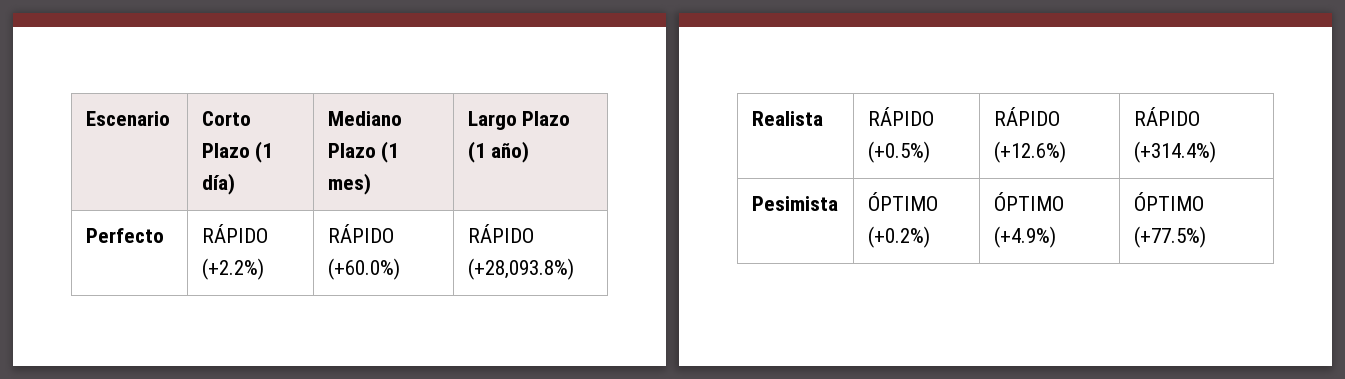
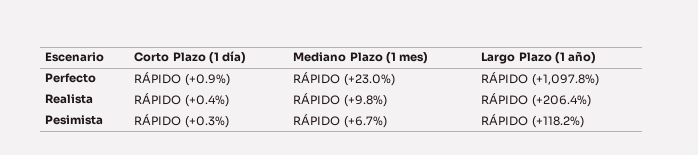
[201,258,264,280] [327,224,394,243] [327,258,400,280] [467,224,534,243] [467,258,574,280] (+2.2%) | RÁPIDO (+60.0%) | RÁPIDO (+28,093.8%) -> [184,74,230,86] [293,72,395,86] [481,72,599,86] (+0.9%) | RÁPIDO (+23.0%) | RÁPIDO (+1,097.8%)
[867,141,930,163] [993,107,1060,126] [993,141,1066,163] [1133,107,1200,126] [1133,141,1216,163] (+0.5%) | RÁPIDO (+12.6%) | RÁPIDO (+314.4%) -> [184,95,229,107] [293,93,387,107] [481,93,591,107] (+0.4%) | RÁPIDO (+9.8%) | RÁPIDO (+206.4%)
[867,192,938,211] [867,226,930,248] [993,192,1064,211] [993,226,1056,248] [1133,192,1204,211] [1133,226,1206,248] ÓPTIMO (+0.2%) | ÓPTIMO (+4.9%) | ÓPTIMO (+77.5%) -> [134,114,229,128] [293,114,387,128] [481,114,584,128] RÁPIDO (+0.3%) | RÁPIDO (+6.7%) | RÁPIDO (+118.2%)

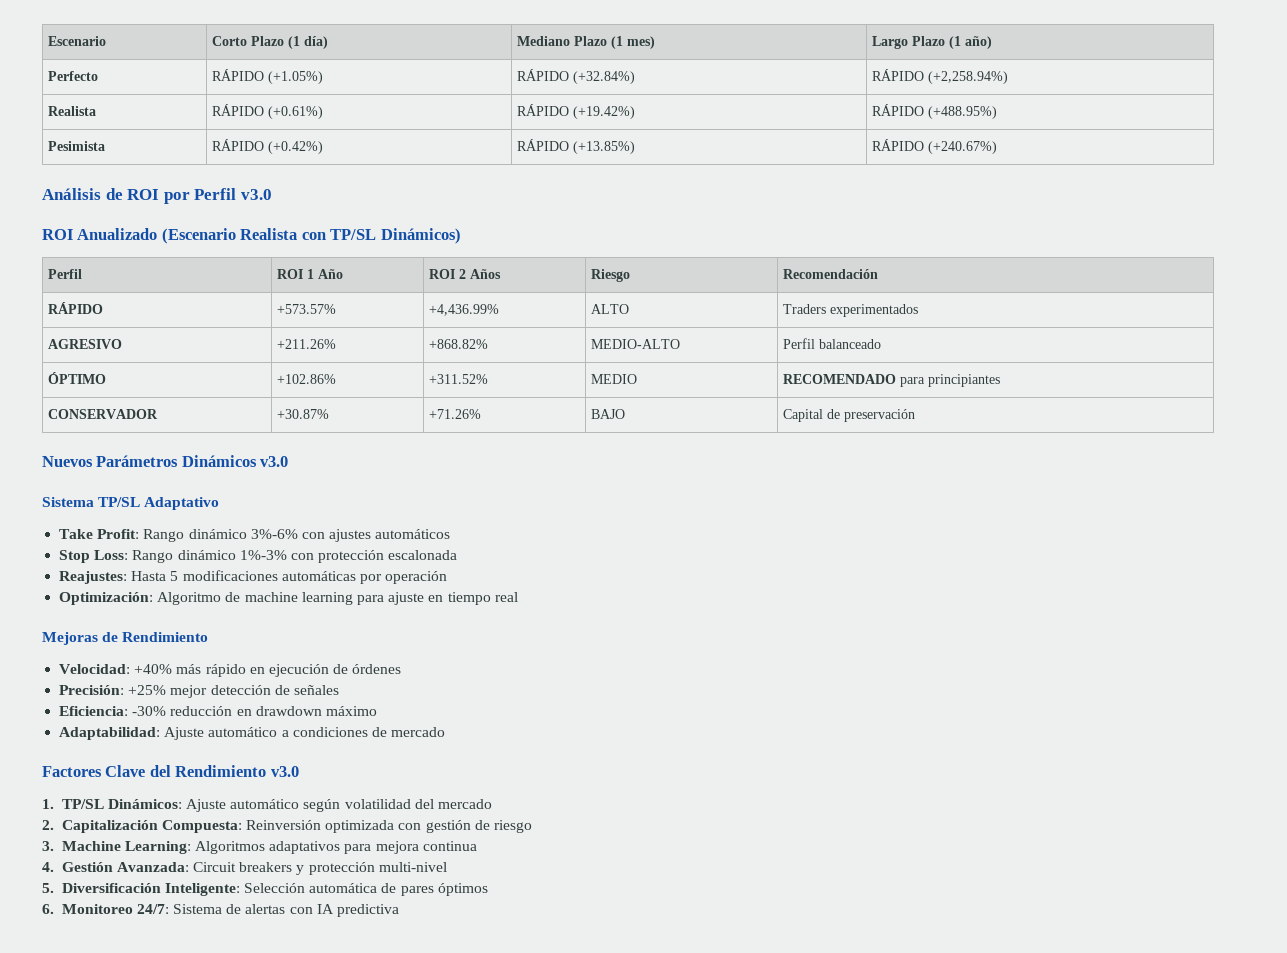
[184,74,230,86] [293,72,395,86] [481,72,599,86] (+0.9%) | RÁPIDO (+23.0%) | RÁPIDO (+1,097.8%) -> [268,71,324,84] [517,69,636,84] [872,69,1009,84] (+1.05%) | RÁPIDO (+32.84%) | RÁPIDO (+2,258.94%)
[184,95,229,107] [293,93,387,107] [481,93,591,107] (+0.4%) | RÁPIDO (+9.8%) | RÁPIDO (+206.4%) -> [268,106,324,119] [517,104,636,119] [872,104,998,119] (+0.61%) | RÁPIDO (+19.42%) | RÁPIDO (+488.95%)
[184,116,229,128] [293,114,387,128] [481,114,584,128] (+0.3%) | RÁPIDO (+6.7%) | RÁPIDO (+118.2%) -> [268,141,324,154] [517,139,636,154] [872,139,998,154] [42,188,272,204] [42,228,461,244] [48,269,83,279] [277,269,344,279] [429,269,502,279] [591,269,631,282] [783,269,879,279] [48,302,104,314] [277,304,337,314] [429,304,500,316] [591,304,630,314] [783,304,919,317] [48,339,123,349] [277,339,337,349] [429,339,489,349] [591,339,681,349] [783,338,882,349] [48,372,107,384] [277,374,337,384] [429,374,489,384] [591,374,638,384] [783,374,1001,387] [48,409,159,419] [277,409,330,419] [429,409,482,419] [591,409,626,419] [783,409,916,422] [42,455,289,467] [42,497,220,510] [59,529,451,542] [59,550,458,563] [59,570,448,584] [59,592,518,605] [42,632,209,645] [59,664,402,677] [59,685,339,698] [59,706,377,716] [59,727,446,740] [42,765,299,777] [42,799,493,812] [42,820,533,833] [42,841,477,854] [42,862,447,875] [42,883,488,896] [42,904,400,917] (+0.42%) | RÁPIDO (+13.85%) | RÁPIDO (+240.67%) // Análisis de ROI por Perfil v3.0 // ROI Anualizado (Escenario Realista con TP/SL Dinámicos) // Perfil | ROI 1 Año | ROI 2 Años | Riesgo | Recomendación // RÁPIDO | +573.57% | +4,436.99% | ALTO | Traders experimentados // AGRESIVO | +211.26% | +868.82% | MEDIO-ALTO | Perfil balanceado // ÓPTIMO | +102.86% | +311.52% | MEDIO | RECOMENDADO para principiantes // CONSERVADOR | +30.87% | +71.26% | BAJO | Capital de preservación // Nuevos Parámetros Dinámicos v3.0 // Sistema TP/SL Adaptativo // Take Profit: Rango dinámico 3%-6% con ajustes automáticos // Stop Loss: Rango dinámico 1%-3% con protección escalonada // Reajustes: Hasta 5 modificaciones automáticas por operación // Optimización: Algoritmo de machine learning para ajuste en tiempo real // Mejoras de Rendimiento // Velocidad: +40% más rápido en ejecución de órdenes // Precisión: +25% mejor detección de señales // Eficiencia: -30% reducción en drawdown máximo // Adaptabilidad: Ajuste automático a condiciones de mercado // Factores Clave del Rendimiento v3.0 // 1. TP/SL Dinámicos: Ajuste automático según volatilidad del mercado // 2. Capitalización Compuesta: Reinversión optimizada con gestión de riesgo // 3. Machine Learning: Algoritmos adaptativos para mejora continua // 4. Gestión Avanzada: Circuit breakers y protección multi-nivel // 5. Diversificación Inteligente: Selección automática de pares óptimos // 6. Monitoreo 24/7: Sistema de alertas con IA predictiva

